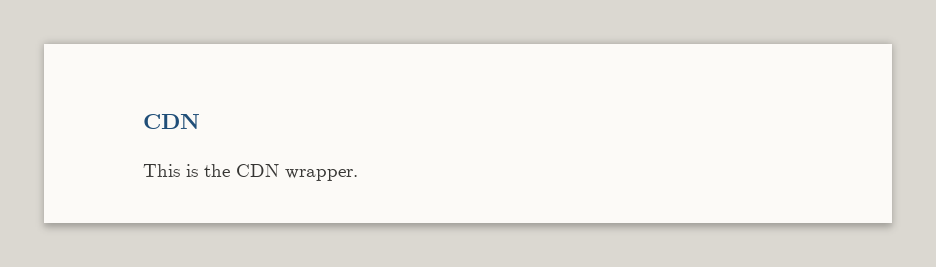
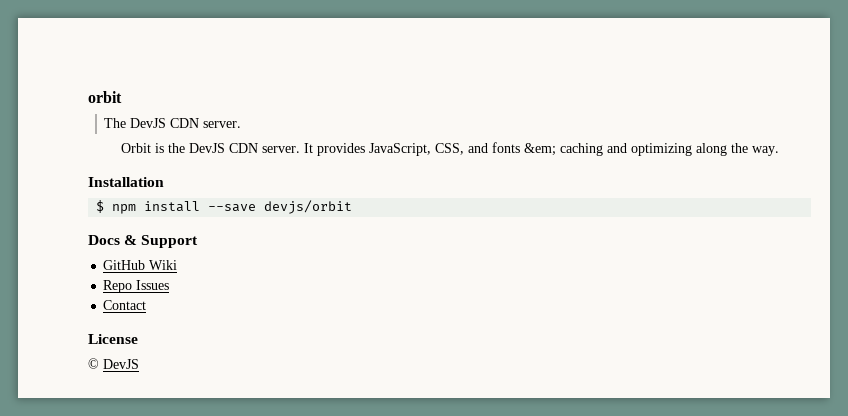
[143,114,200,129] [143,164,358,181] CDN // This is the CDN wrapper. -> [88,91,122,103] [104,118,242,128] [121,142,780,156] [88,177,164,187] [96,200,353,214] [88,235,199,248] [103,260,178,270] [103,280,170,293] [103,300,147,310] [88,334,138,344] [88,358,139,369] orbit // The DevJS CDN server. // Orbit is the DevJS CDN server. It provides JavaScript, CSS, and fonts &em; caching and optimizing along the way. // Installation // $ npm install --save devjs/orbit // Docs & Support // GitHub Wiki // Repo Issues // Contact // License // © DevJS

